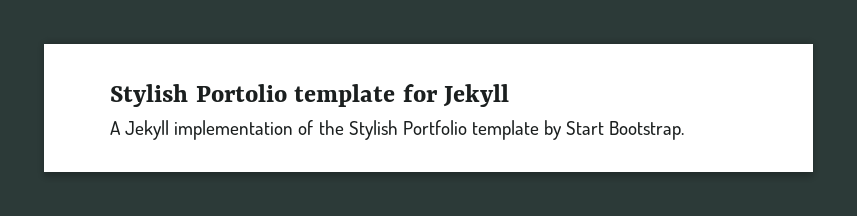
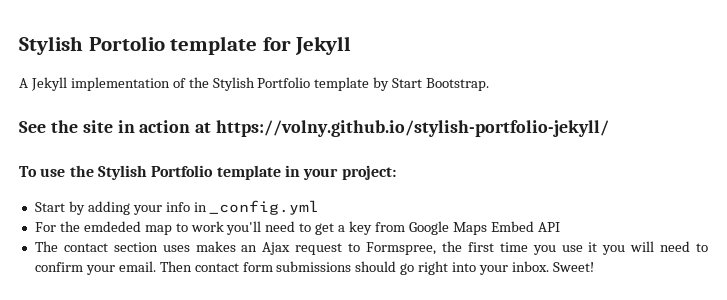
(685, 130) none -> [19,120,610,137] [19,165,396,180] [34,200,320,215] [34,221,560,235] [34,241,709,255] [34,261,594,275] // See the site in action at https://volny.github.io/stylish-portfolio-jekyll/ // To use the Stylish Portfolio template in your project: // Start by adding your info in _config.yml // For the emdeded map to work you'll need to get a key from Google Maps Embed API // The contact section uses makes an Ajax request to Formspree, the first time you use it you will need to confirm your email. Then contact form submissions should go right into your inbox. Sweet!

